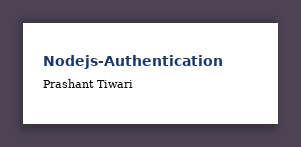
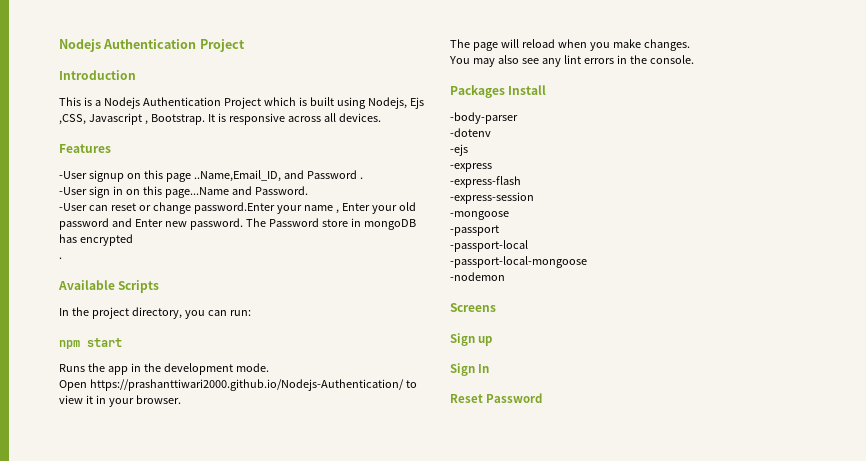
[43,55,223,69] [43,79,133,88] Nodejs-Authentication // Prashant Tiwari -> [59,39,245,52] [59,70,136,80] [59,97,424,109] [59,113,381,125] [59,144,111,153] [59,170,363,182] [59,186,308,198] [59,202,416,214] [59,218,416,230] [59,234,133,246] [59,257,62,259] [58,280,160,293] [59,307,251,319] [59,338,122,349] [59,363,269,375] [59,379,417,391] [59,395,181,407] [450,39,690,51] [449,55,694,67] [450,85,547,98] [450,112,518,124] [450,128,491,137] [450,144,468,156] [450,163,492,172] [450,176,521,188] [450,192,534,204] [450,211,509,220] [450,225,499,236] [450,240,528,252] [450,256,587,268] [450,272,505,281] [450,303,496,312] [450,333,493,346] [450,363,490,376] [450,393,543,403] Nodejs Authentication Project // Introduction // This is a Nodejs Authentication Project which is built using Nodejs, Ejs ,CSS, Javascript , Bootstrap. It is responsive across all devices. // Features // -User signup on this page ..Name,Email_ID, and Password . // -User sign in on this page...Name and Password. // -User can reset or change password.Enter your name , Enter your old password and Enter new password. The Password store in mongoDB has encrypted // . // Available Scripts // In the project directory, you can run: // npm start // Runs the app in the development mode. // Open https://prashanttiwari2000.github.io/Nodejs-Authentication/ to view it in your browser. // The page will reload when you make changes. // You may also see any lint errors in the console. // Packages Install // -body-parser // -dotenv // -ejs // -express // -express-flash // -express-session // -mongoose // -passport // -passport-local // -passport-local-mongoose // -nodemon // Screens // Sign up // Sign In // Reset Password

